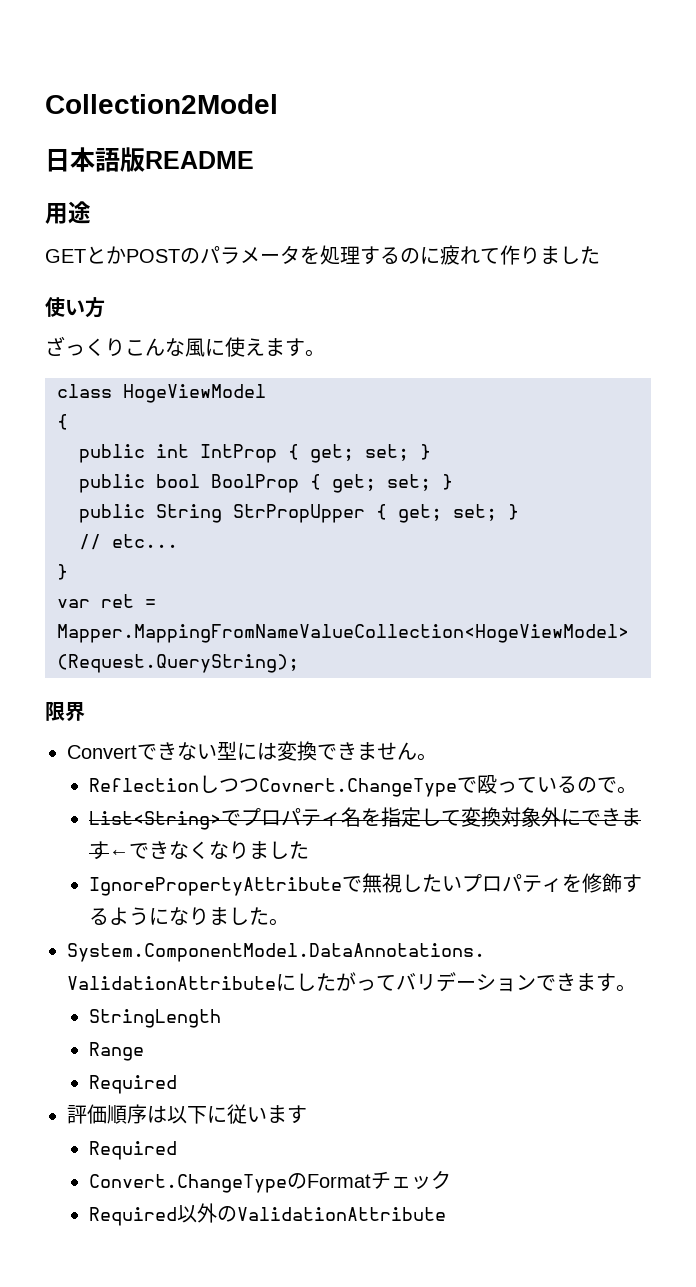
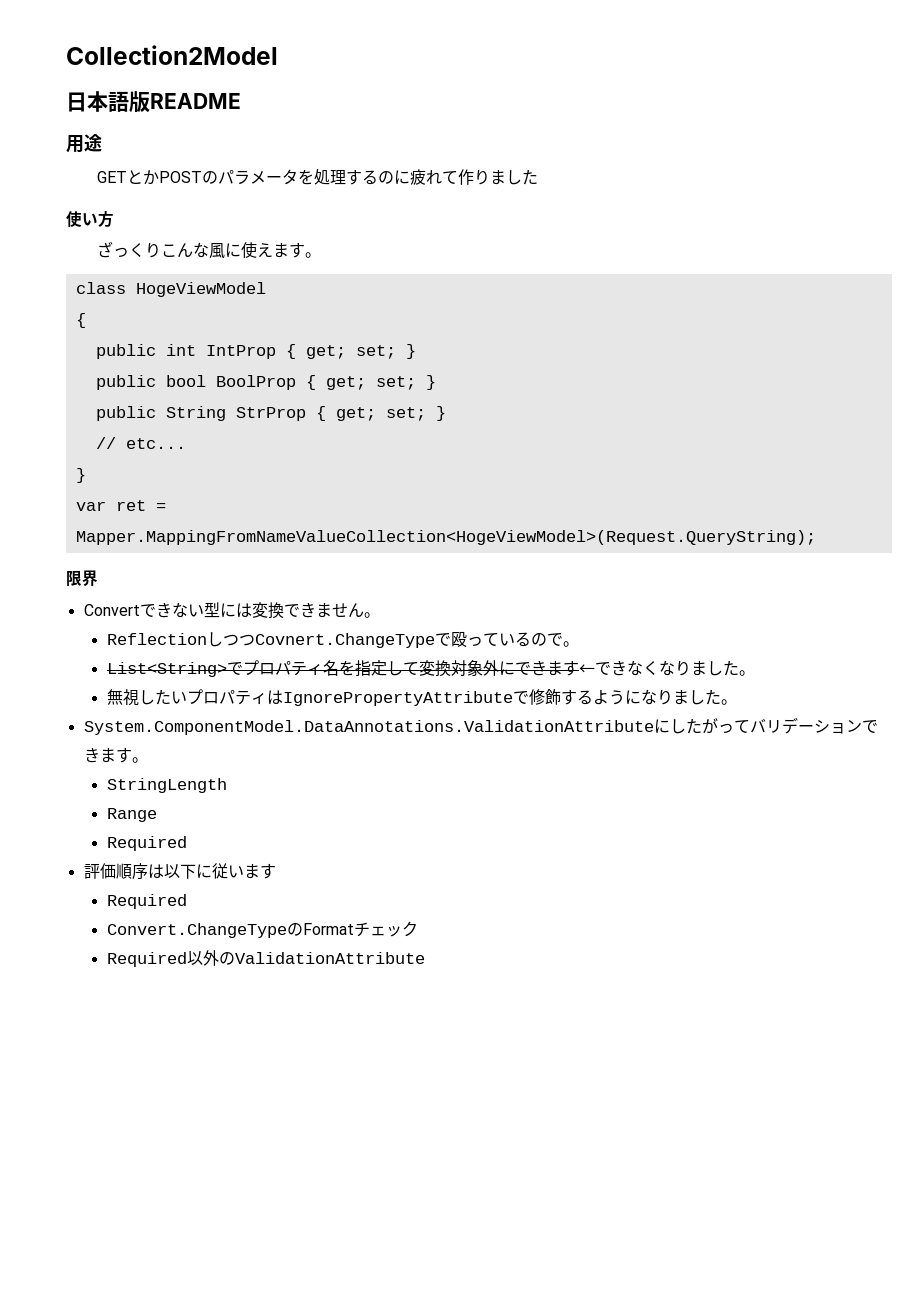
[233,504,365,523] StrPropUpper -> [235,407,306,421] StrProp
[89,876,363,896] // IgnorePropertyAttributeで -> [738,670,755,676] 。 //
[562,874,583,892] を -> [266,690,529,706] はIgnorePropertyAttributeで

